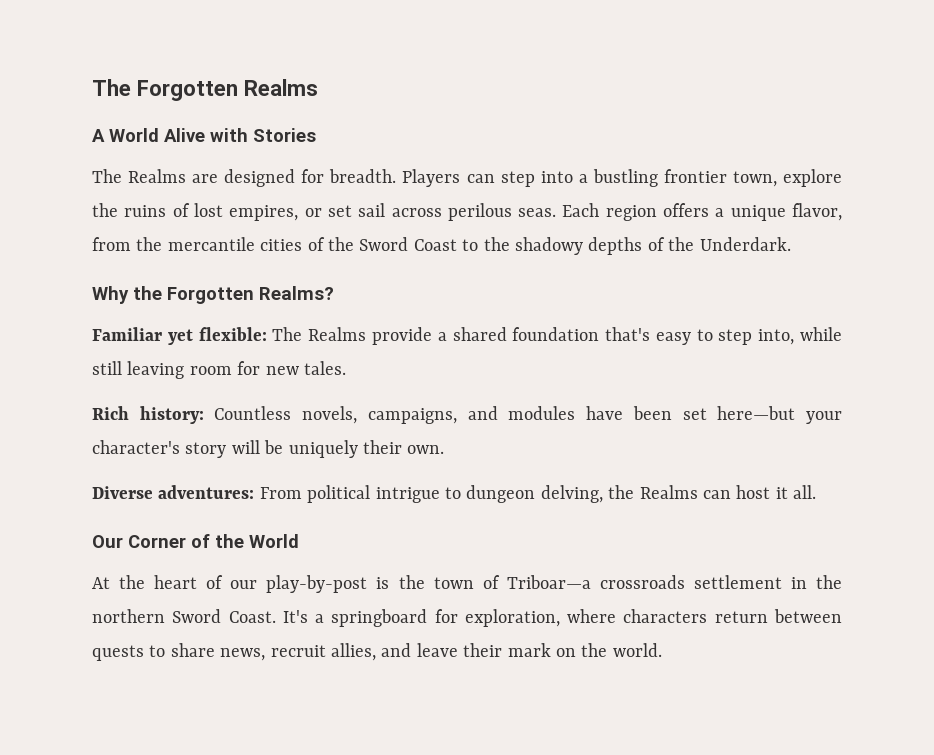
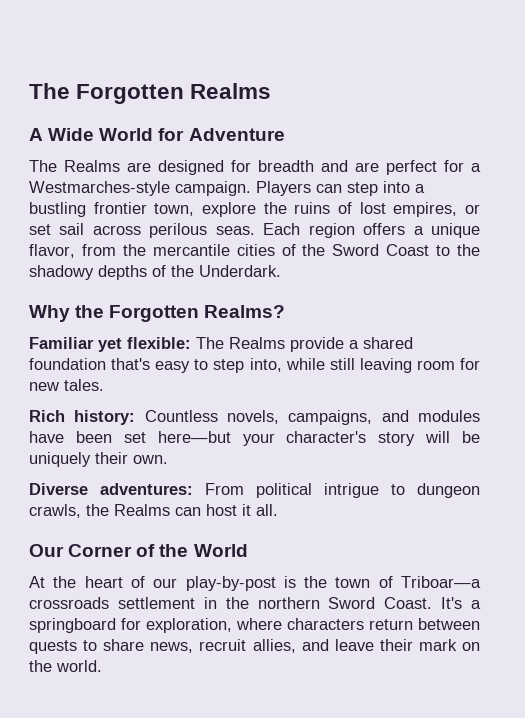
[109,128,316,142] World Alive with Stories -> [48,128,285,141] Wide World for Adventure
[329,169,397,183] breadth. -> [258,160,481,175] [29,181,251,196] breadth and are perfect for a Westmarches-style campaign.
[540,485,603,503] delving, -> [29,504,81,518] crawls,

